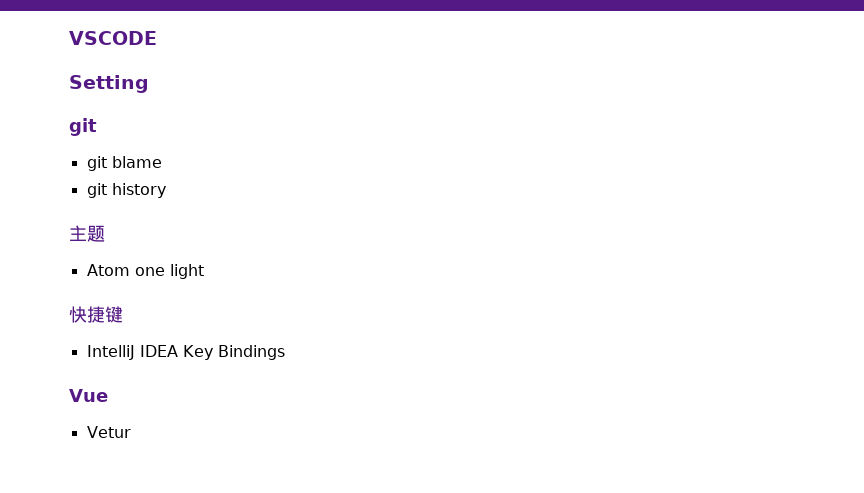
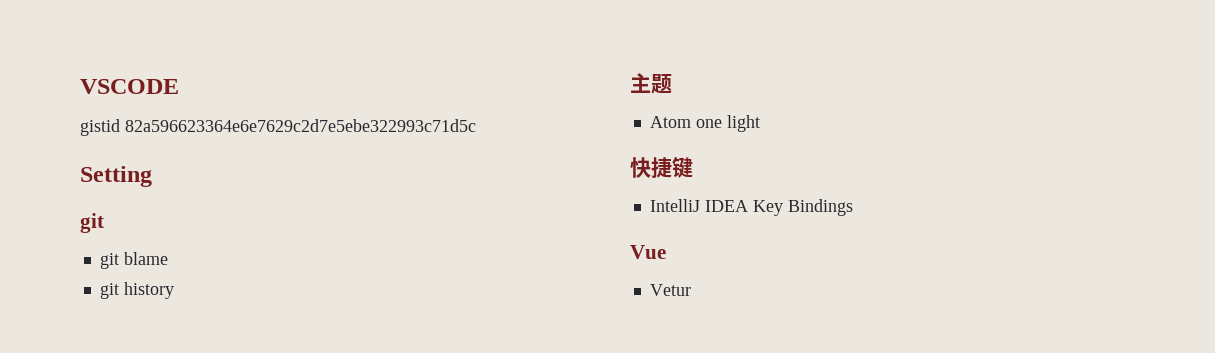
(157, 38) none -> [80,119,476,136] // gistid 82a596623364e6e7629c2d7e5ebe322993c71d5c

